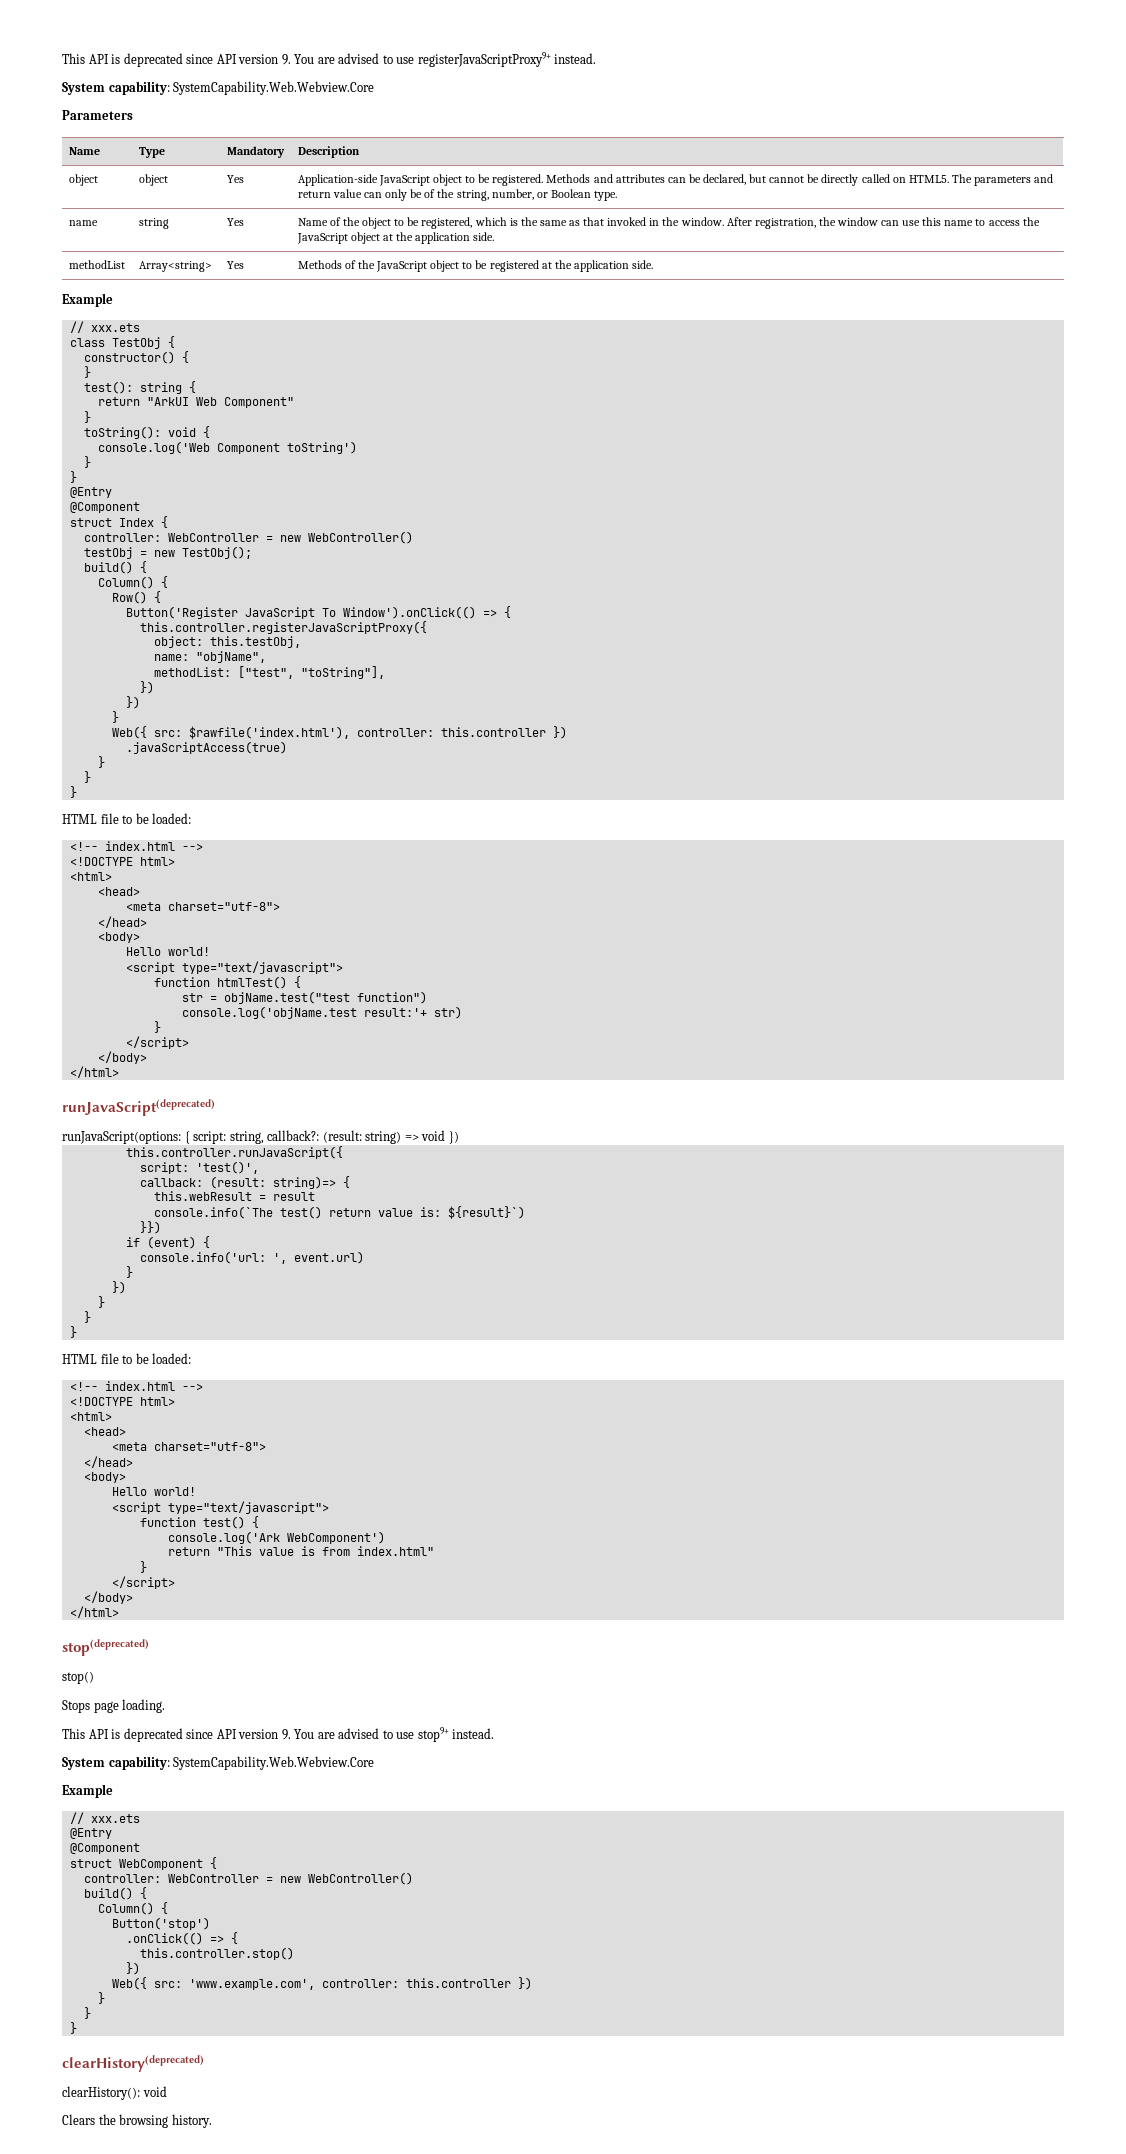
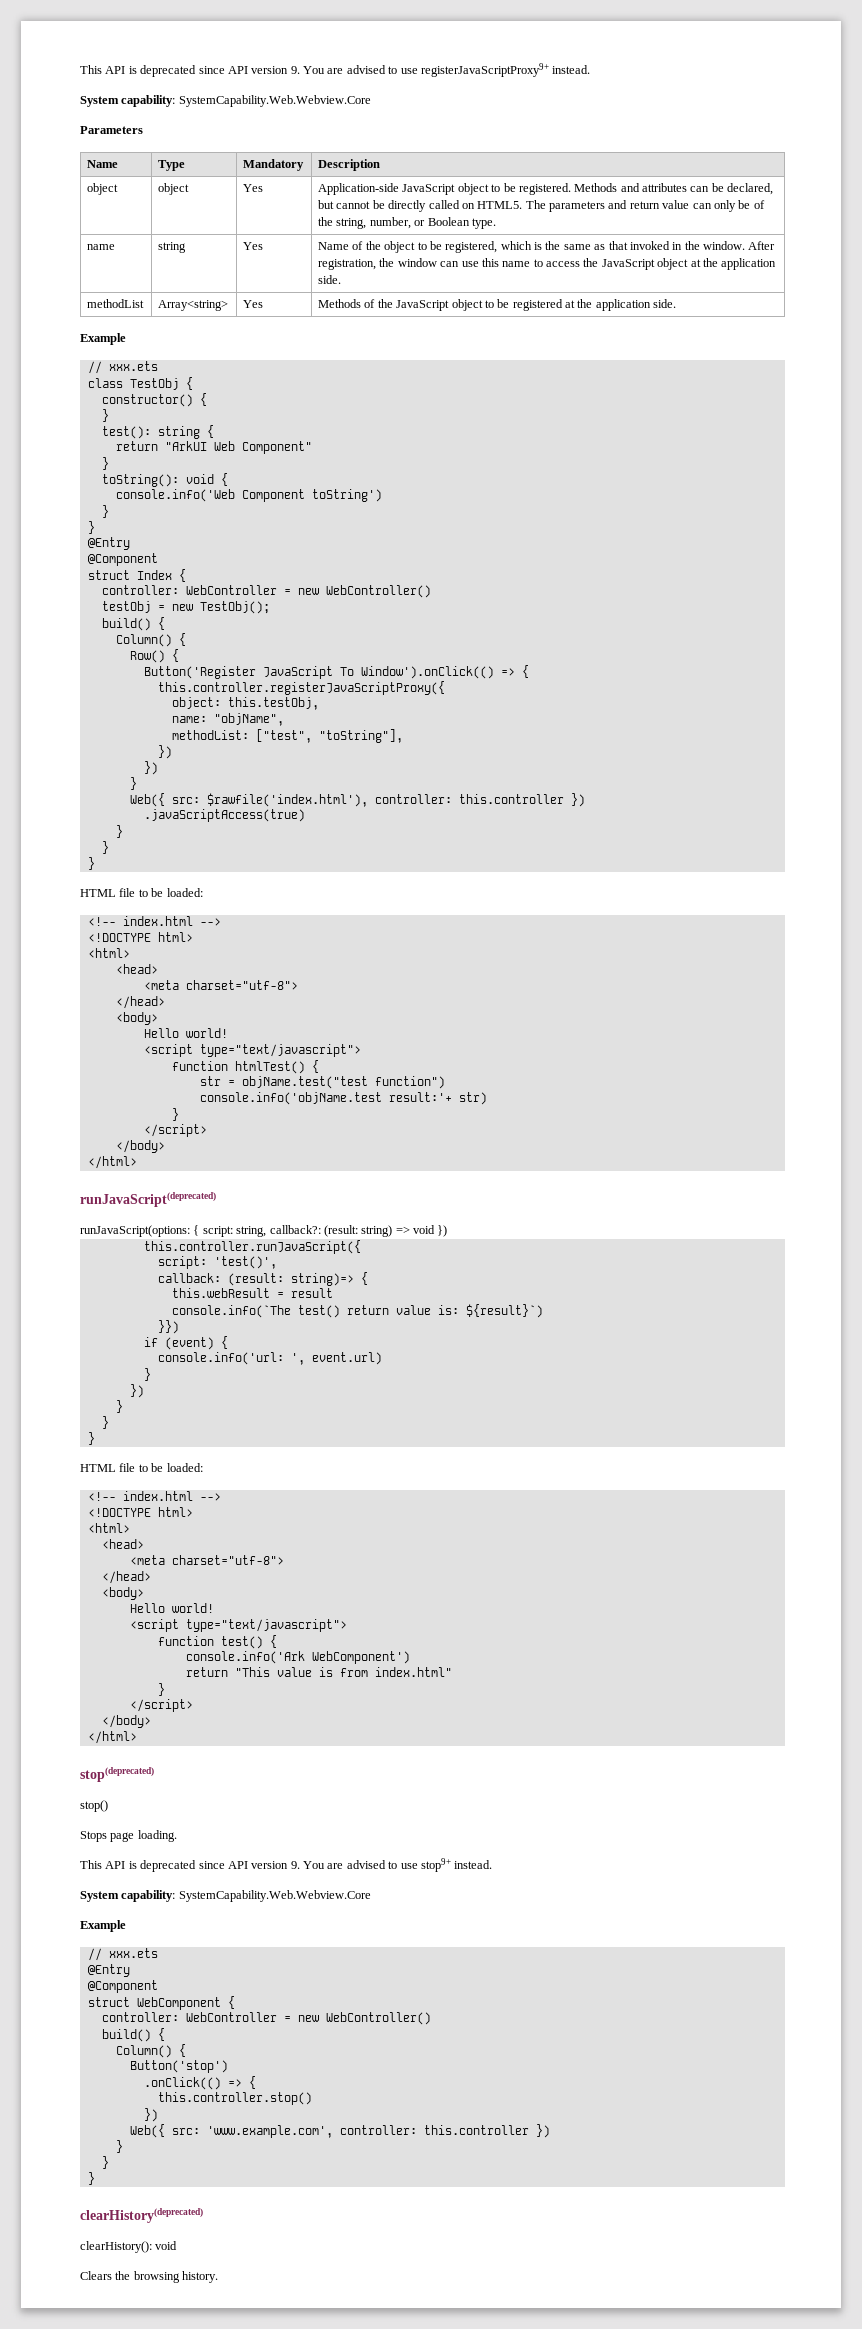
[97,441,210,454] console.log('Web -> [115,489,235,502] console.info('Web
[181,1006,357,1019] console.log('objName.test -> [199,1092,382,1105] console.info('objName.test
[167,1531,280,1544] console.log('Ark -> [185,1651,305,1664] console.info('Ark

